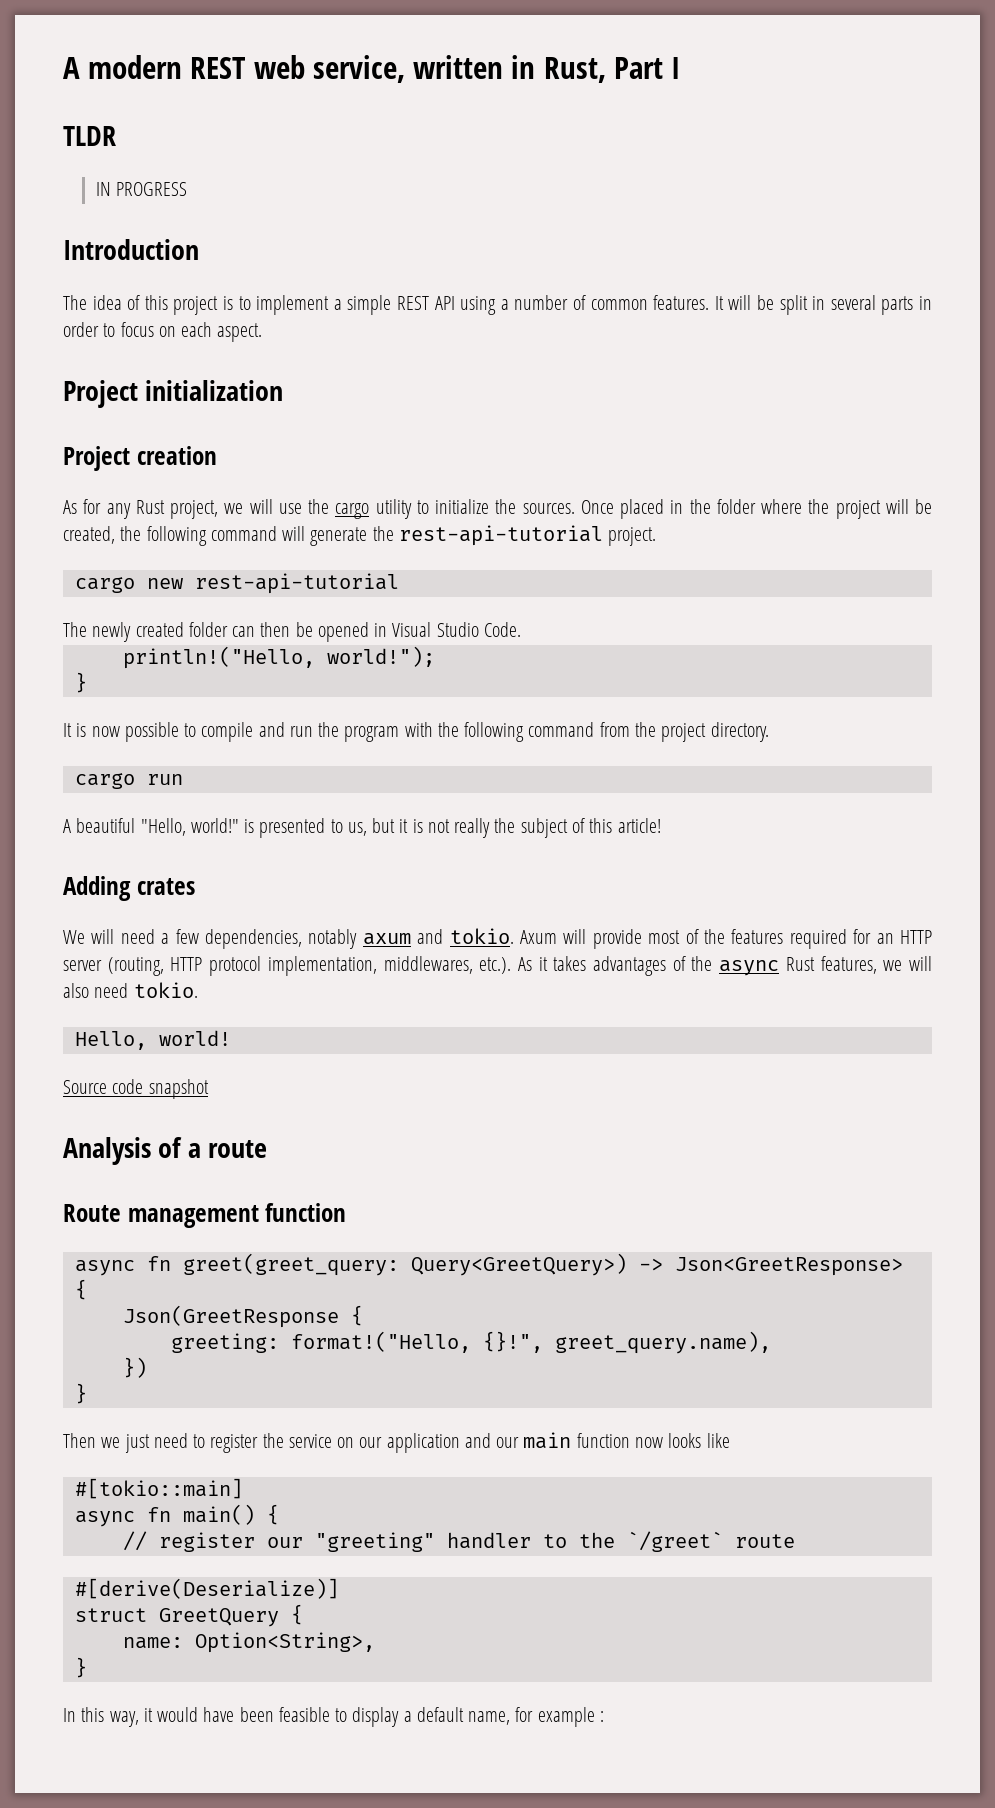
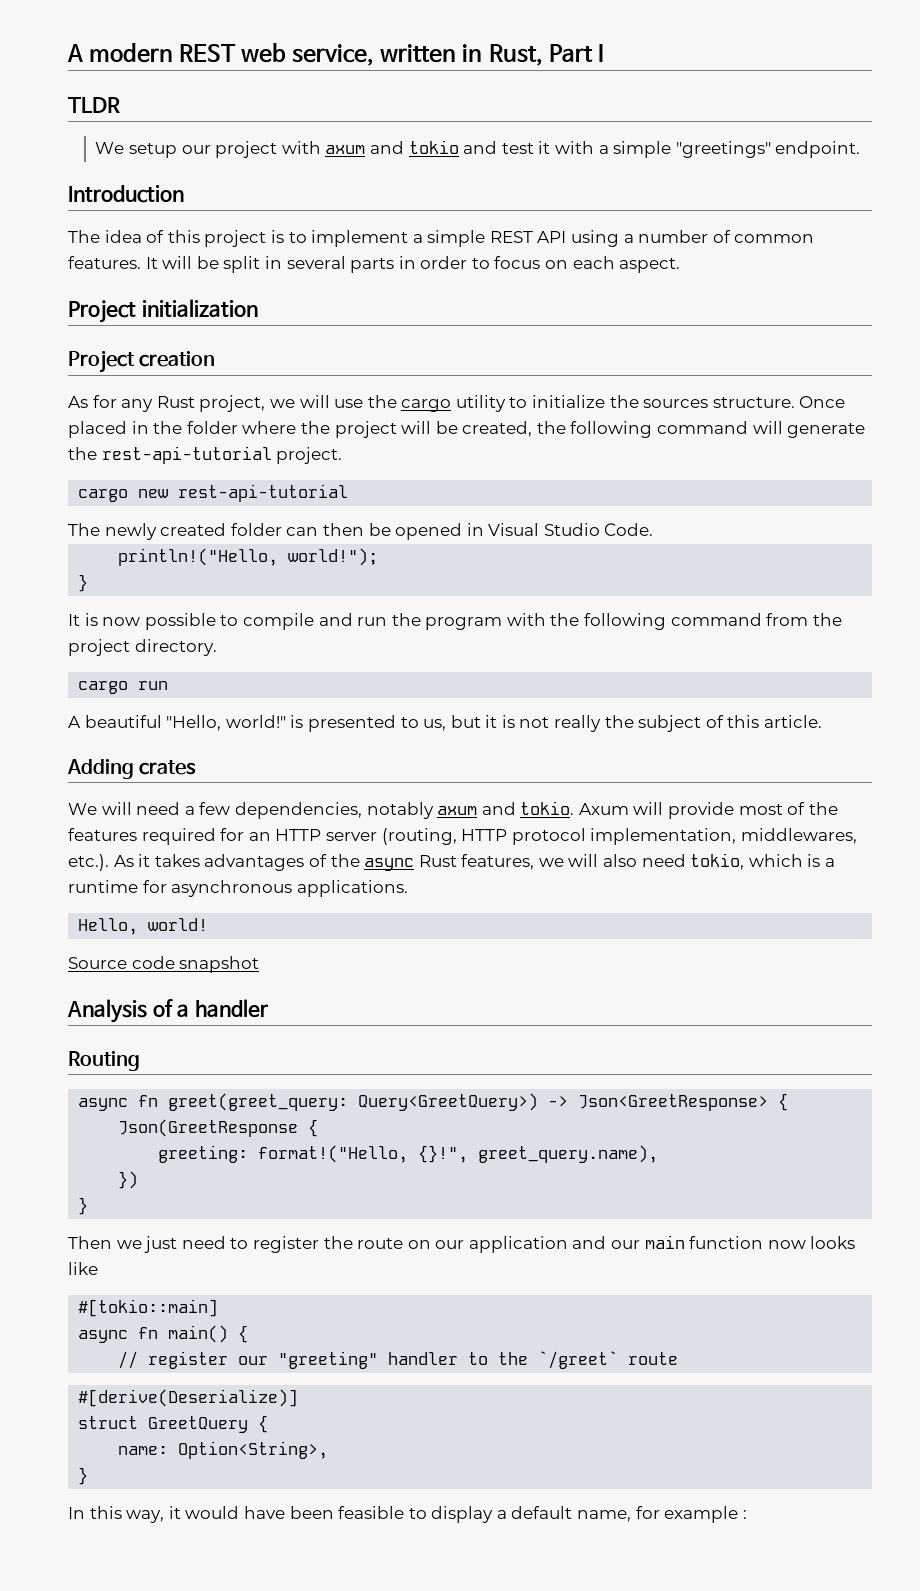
[95,182,187,196] IN PROGRESS -> [95,140,861,158] We setup our project with axum and tokio and test it with a simple "greetings" endpoint.
[522,503,575,514] sources. -> [643,397,795,408] sources structure.
[617,818,661,833] article! -> [764,715,823,728] article.
[133,982,198,998] tokio. -> [690,853,836,870] [68,880,408,897] tokio, which is a runtime for asynchronous applications.
[208,1140,268,1158] [63,1203,347,1228] route // Route management function -> [194,999,268,1018] [68,1051,140,1071] handler // Routing
[288,1434,332,1448] service -> [357,1238,404,1249] route

